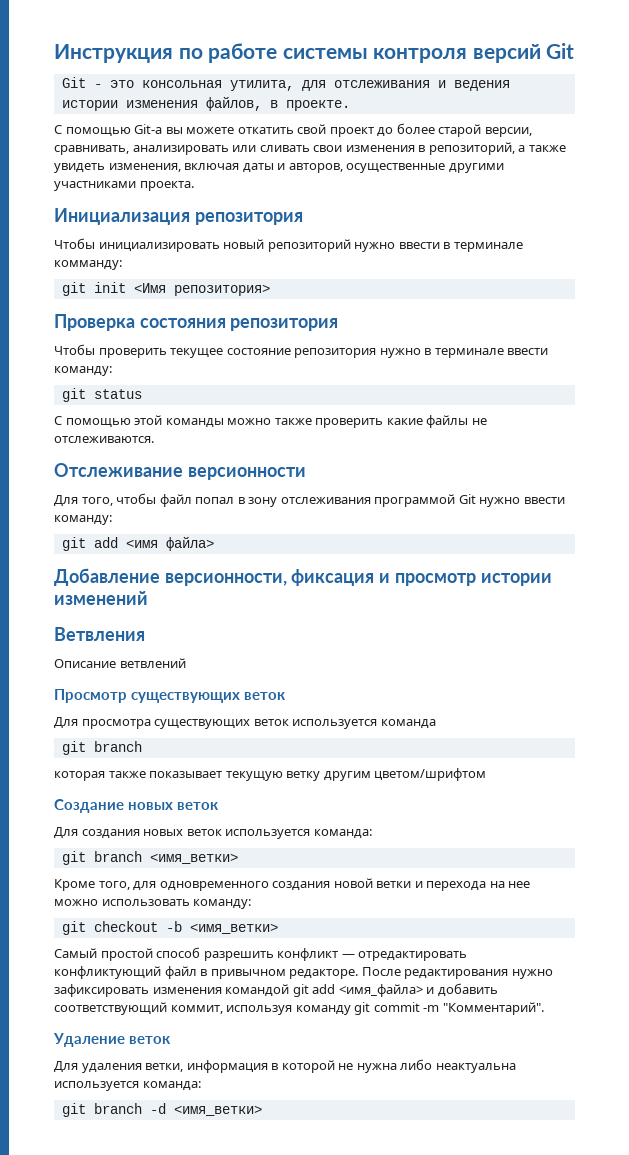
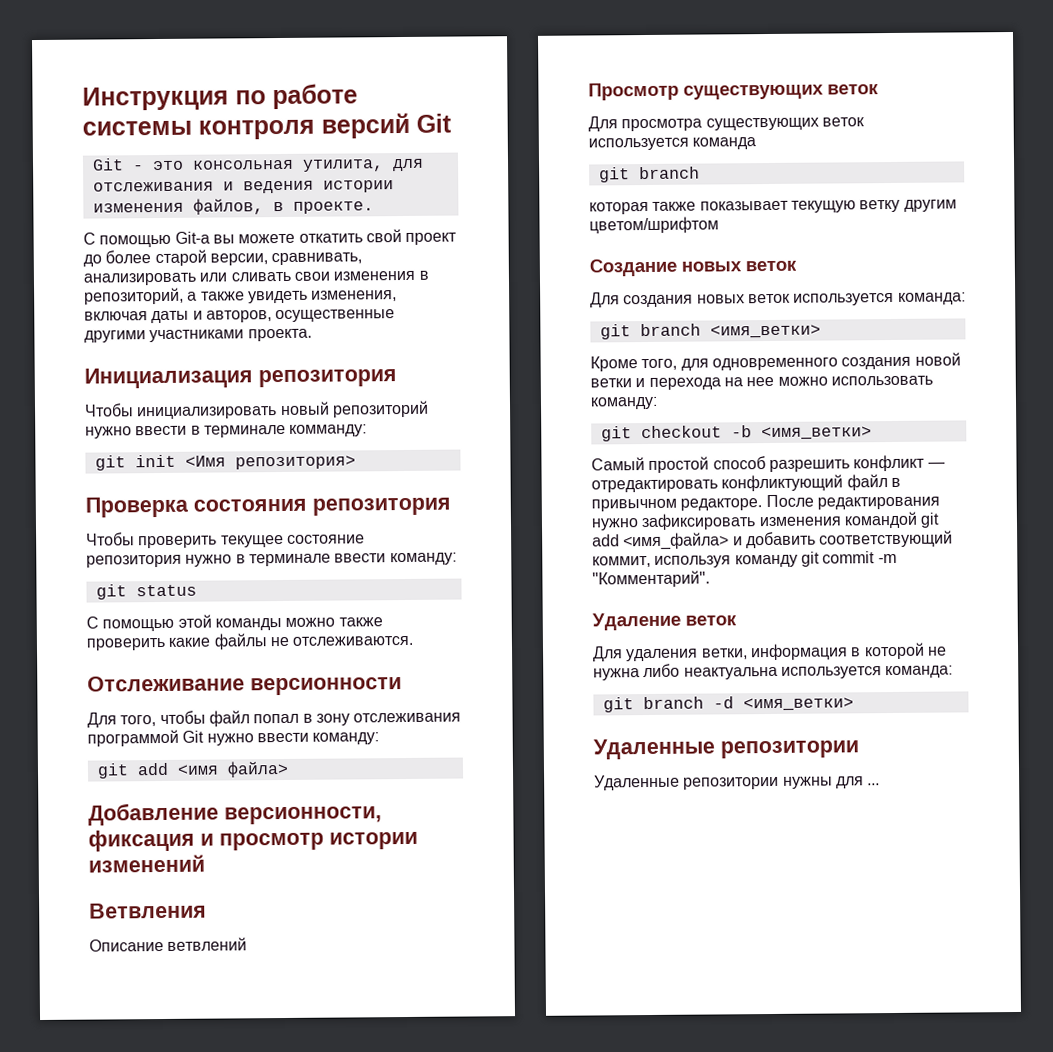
(262, 1110) none -> [593,738,859,760] [594,774,881,791] // Удаленные репозитории // Удаленные репозитории нужны для ...

